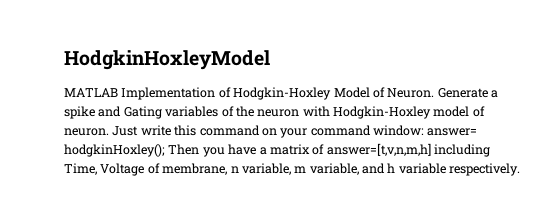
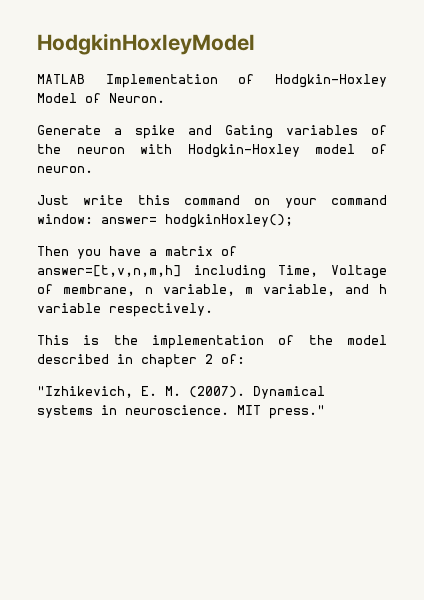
(435, 93) none -> (165, 98) //
(109, 132) none -> (93, 169) //
(165, 150) none -> (293, 221) //
(521, 169) none -> [37,335,387,349] [37,354,245,368] [37,386,325,399] [37,405,325,419] // This is the implementation of the model described in chapter 2 of: // "Izhikevich, E. M. (2007). Dynamical systems in neuroscience. MIT press."

